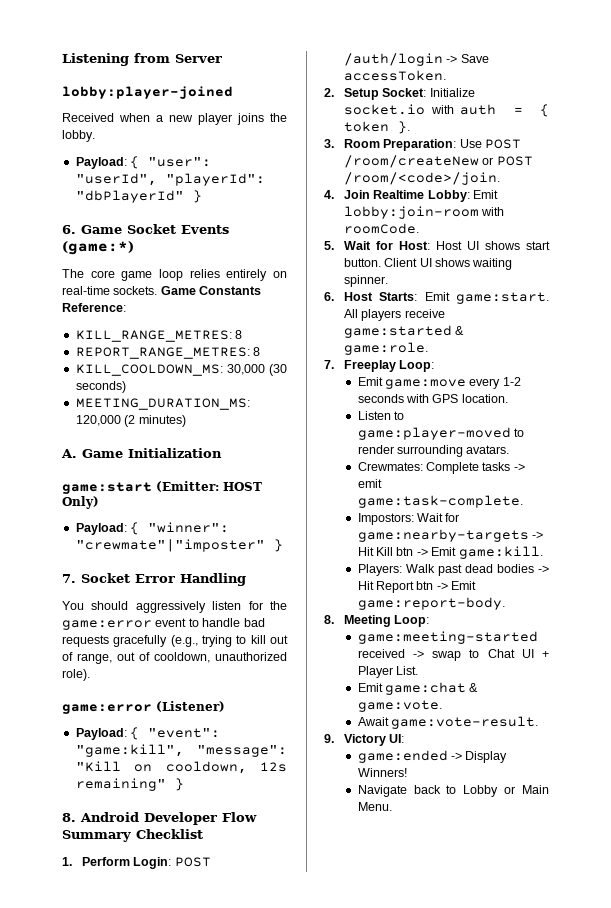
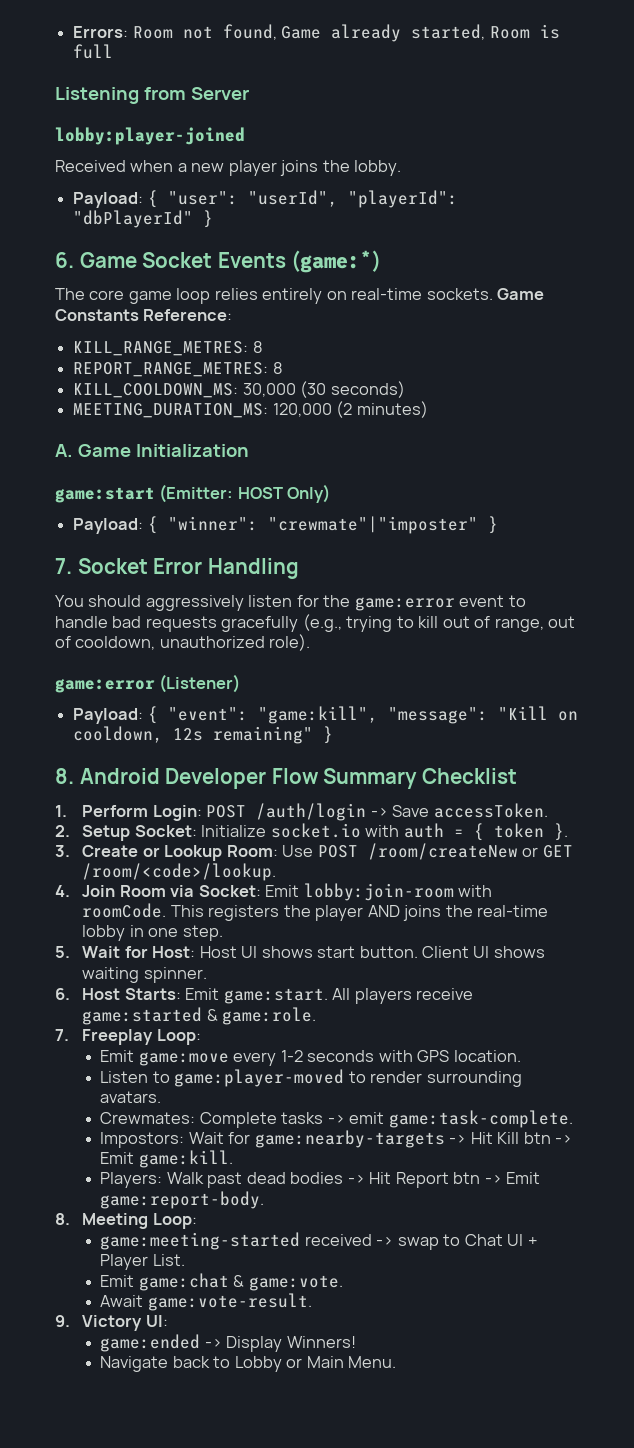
(62, 59) none -> [73,24,560,42] [73,44,114,59] Errors: Room not found, Game already started, Room is full //
[343,139,457,151] Room Preparation: -> [82,845,278,861] Create or Lookup Room:
[496,156,533,166] [343,172,500,185] POST /room/<code>/join. -> [542,845,573,858] [82,863,277,881] GET /room/<code>/lookup.
[373,190,470,202] Realtime Lobby: -> [119,885,261,897] Room via Socket:
(419, 228) none -> [170,905,548,921] [82,925,223,941] This registers the player AND joins the real-time lobby in one step.

